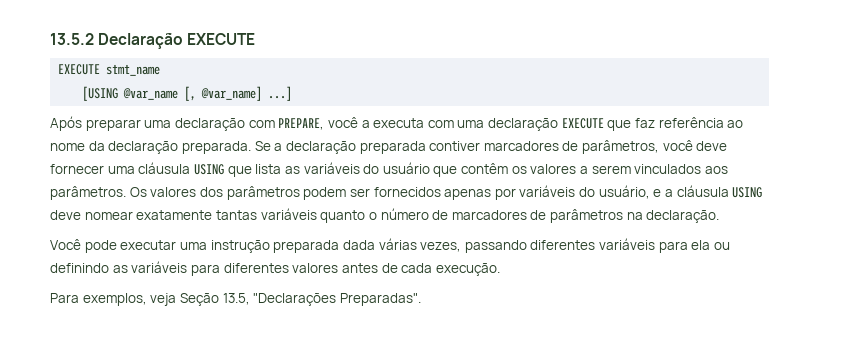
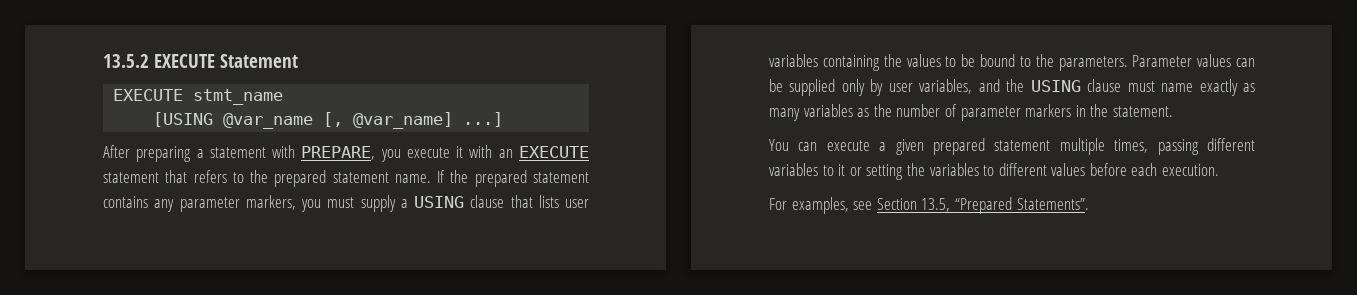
[98,33,256,49] Declaração EXECUTE -> [154,54,299,68] EXECUTE Statement
[50,116,744,131] [50,140,728,154] [50,162,728,177] [50,185,763,200] [50,208,720,223] [50,238,731,253] [50,261,500,276] [50,293,421,306] Após preparar uma declaração com PREPARE, você a executa com uma declaração EXECUTE que faz referência ao nome da declaração preparada. Se a declaração preparada contiver marcadores de parâmetros, você deve fornecer uma cláusula USING que lista as variáveis do usuário que contêm os valores a serem vinculados aos parâmetros. Os valores dos parâmetros podem ser fornecidos apenas por variáveis do usuário, e a cláusula USING deve nomear exatamente tantas variáveis quanto o número de marcadores de parâmetros na declaração. // Você pode executar uma instrução preparada dada várias vezes, passando diferentes variáveis para ela ou definindo as variáveis para diferentes valores antes de cada execução. // Para exemplos, veja Seção 13.5, "Declarações Preparadas". -> [103,145,589,162] [103,170,589,187] [103,195,589,212] [769,54,1255,71] [769,79,1255,96] [769,104,1173,121] [769,138,1255,155] [769,163,1220,180] [769,197,1089,214] After preparing a statement with PREPARE, you execute it with an EXECUTE statement that refers to the prepared statement name. If the prepared statement contains any parameter markers, you must supply a USING clause that lists user variables containing the values to be bound to the parameters. Parameter values can be supplied only by user variables, and the USING clause must name exactly as many variables as the number of parameter markers in the statement. // You can execute a given prepared statement multiple times, passing different variables to it or setting the variables to different values before each execution. // For examples, see Section 13.5, “Prepared Statements”.

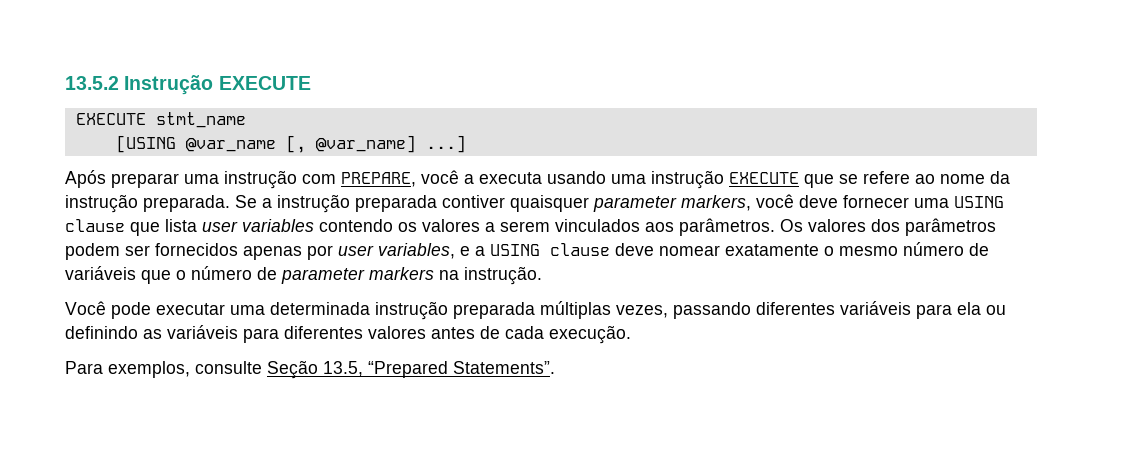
[154,54,299,68] EXECUTE Statement -> [124,75,311,95] Instrução EXECUTE
[103,145,589,162] [103,170,589,187] [103,195,589,212] [769,54,1255,71] [769,79,1255,96] [769,104,1173,121] [769,138,1255,155] [769,163,1220,180] [769,197,917,214] After preparing a statement with PREPARE, you execute it with an EXECUTE statement that refers to the prepared statement name. If the prepared statement contains any parameter markers, you must supply a USING clause that lists user variables containing the values to be bound to the parameters. Parameter values can be supplied only by user variables, and the USING clause must name exactly as many variables as the number of parameter markers in the statement. // You can execute a given prepared statement multiple times, passing different variables to it or setting the variables to different values before each execution. // For examples, see Section -> [65,170,1010,189] [65,194,1004,213] [65,218,996,236] [65,242,989,260] [65,266,542,285] [65,301,1006,320] [65,325,631,344] [65,360,318,379] Após preparar uma instrução com PREPARE, você a executa usando uma instrução EXECUTE que se refere ao nome da instrução preparada. Se a instrução preparada contiver quaisquer parameter markers, você deve fornecer uma USING clause que lista user variables contendo os valores a serem vinculados aos parâmetros. Os valores dos parâmetros podem ser fornecidos apenas por user variables, e a USING clause deve nomear exatamente o mesmo número de variáveis que o número de parameter markers na instrução. // Você pode executar uma determinada instrução preparada múltiplas vezes, passando diferentes variáveis para ela ou definindo as variáveis para diferentes valores antes de cada execução. // Para exemplos, consulte Seção

